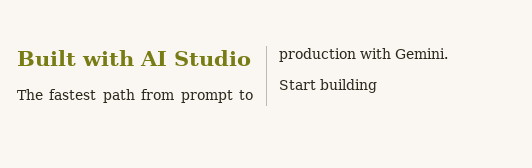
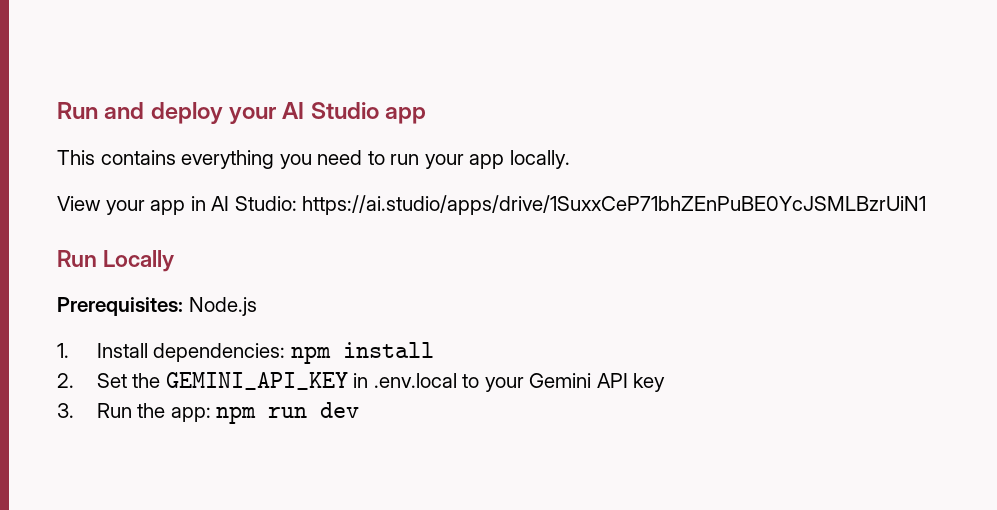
[17,50,251,66] [17,89,254,103] [279,48,448,62] [279,79,377,93] Built with AI Studio // The fastest path from prompt to production with Gemini. // Start building -> [57,102,427,124] [57,150,570,169] [57,195,927,215] [57,250,175,272] [57,297,257,316] [57,342,434,364] [57,372,666,392] [57,402,360,424] Run and deploy your AI Studio app // This contains everything you need to run your app locally. // View your app in AI Studio: https://ai.studio/apps/drive/1SuxxCeP71bhZEnPuBE0YcJSMLBzrUiN1 // Run Locally // Prerequisites: Node.js // 1. Install dependencies: npm install // 2. Set the GEMINI_API_KEY in .env.local to your Gemini API key // 3. Run the app: npm run dev

